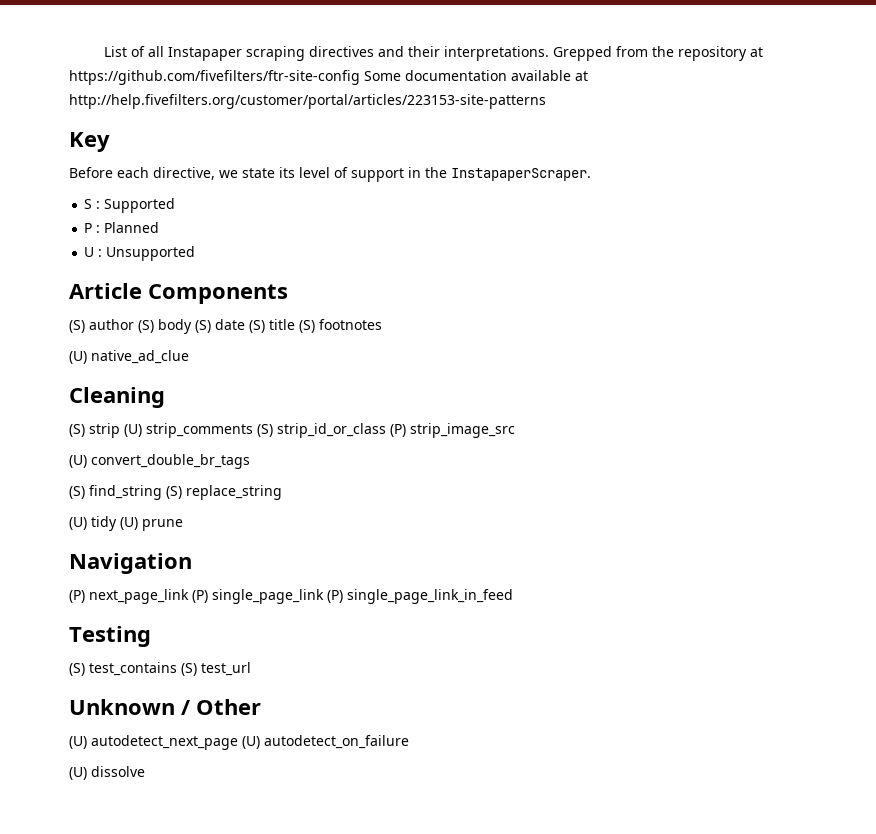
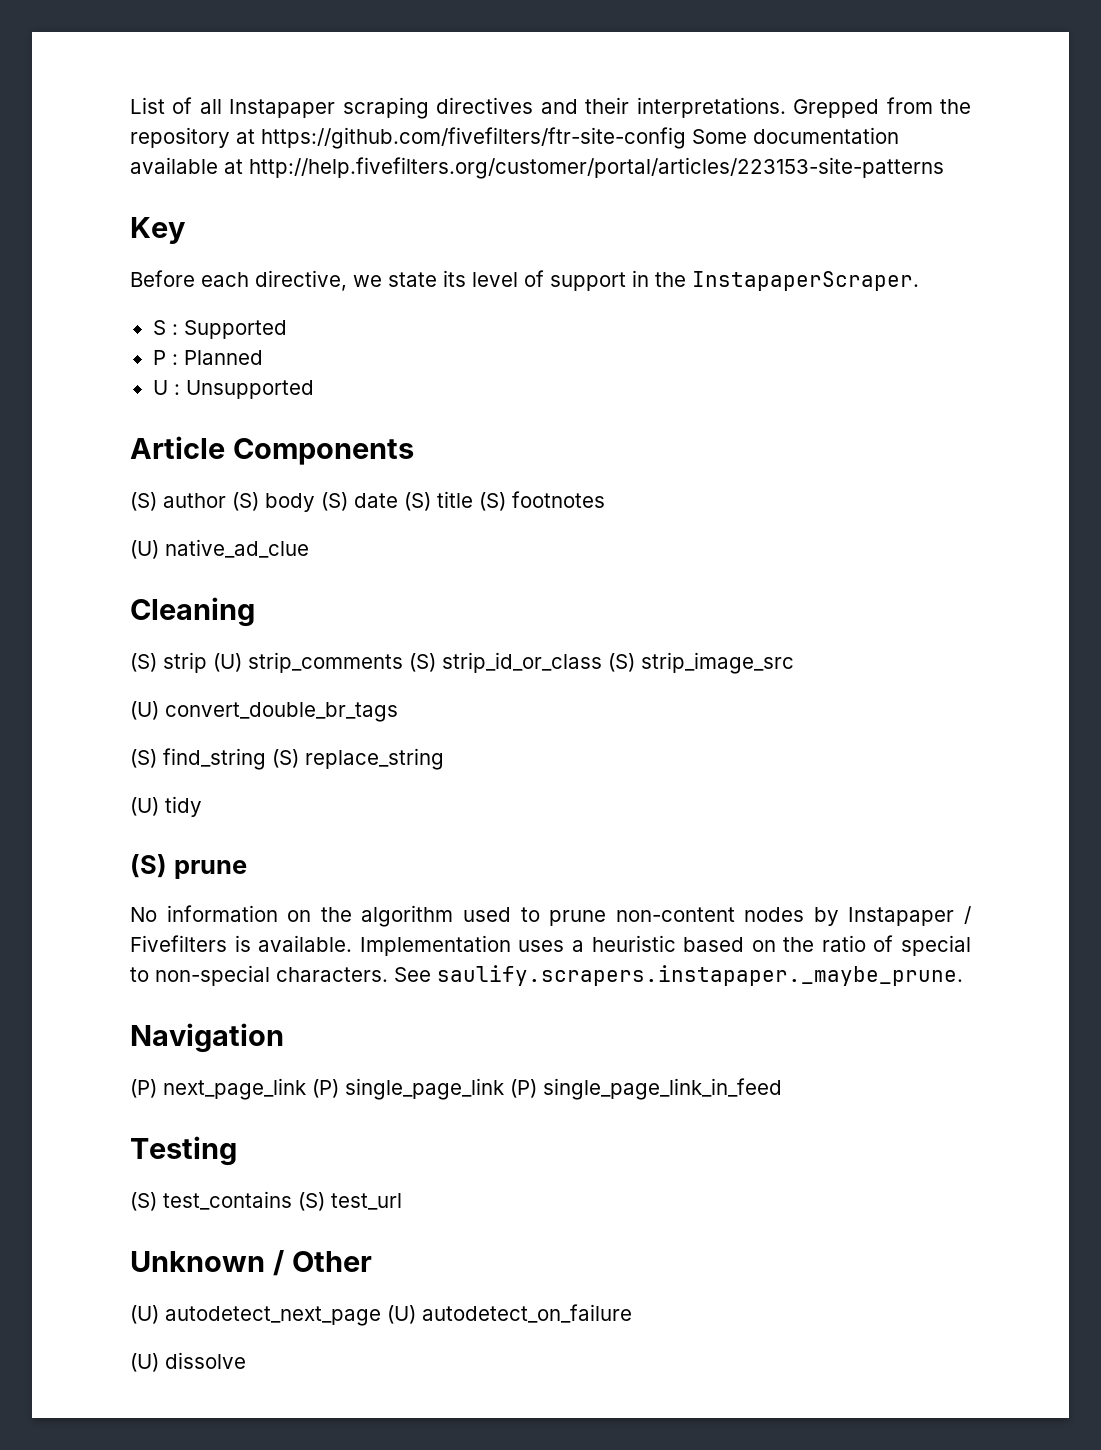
[390,424,406,437] (P) -> [608,653,635,672] (S)
[120,517,183,531] (U) prune -> [130,854,247,879] [130,905,972,927] [130,935,972,956] [130,965,963,986] // (S) prune // No information on the algorithm used to prune non-content nodes by Instapaper / Fivefilters is available. Implementation uses a heuristic based on the ratio of special to non-special characters. See saulify.scrapers.instapaper._maybe_prune.

